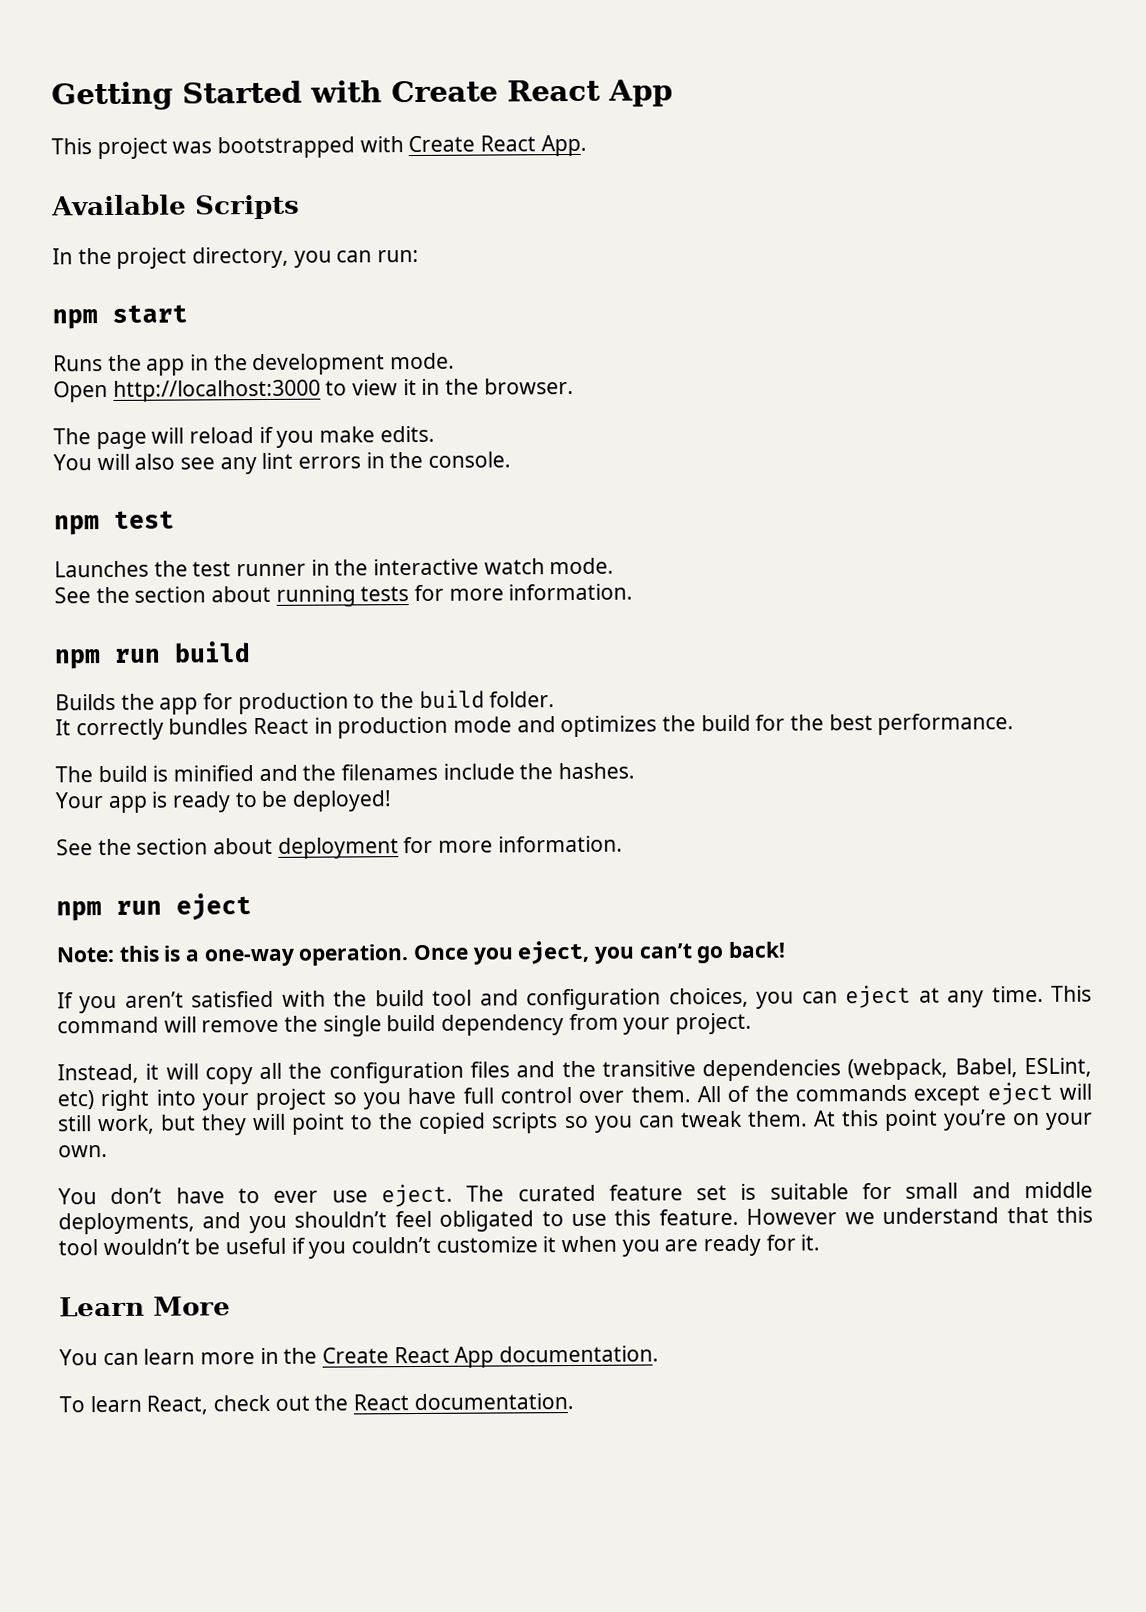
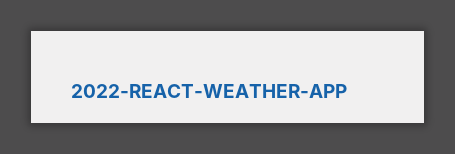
[51,79,673,111] [51,134,587,160] [51,194,300,220] [52,246,420,269] [52,304,188,330] [53,352,456,376] [53,377,574,403] [53,425,435,450] [53,451,512,475] [54,510,175,536] [54,557,615,578] [54,583,634,607] [54,641,251,670] [55,689,556,715] [55,713,1015,741] [55,762,636,783] [55,790,393,814] [56,835,623,859] [56,893,252,922] [56,940,786,967] [57,984,1093,1014] [57,1012,753,1037] [57,1057,1093,1085] [57,1081,1093,1112] [57,1109,1093,1136] [58,1145,108,1158] [58,1181,1093,1208] [58,1206,1093,1235] [58,1234,821,1259] [59,1296,231,1317] [59,1345,660,1368] [59,1393,574,1415] Getting Started with Create React App // This project was bootstrapped with Create React App. // Available Scripts // In the project directory, you can run: // npm start // Runs the app in the development mode. // Open http://localhost:3000 to view it in the browser. // The page will reload if you make edits. // You will also see any lint errors in the console. // npm test // Launches the test runner in the interactive watch mode. // See the section about running tests for more information. // npm run build // Builds the app for production to the build folder. // It correctly bundles React in production mode and optimizes the build for the best performance. // The build is minified and the filenames include the hashes. // Your app is ready to be deployed! // See the section about deployment for more information. // npm run eject // Note: this is a one-way operation. Once you eject, you can’t go back! // If you aren’t satisfied with the build tool and configuration choices, you can eject at any time. This command will remove the single build dependency from your project. // Instead, it will copy all the configuration files and the transitive dependencies (webpack, Babel, ESLint, etc) right into your project so you have full control over them. All of the commands except eject will still work, but they will point to the copied scripts so you can tweak them. At this point you’re on your own. // You don’t have to ever use eject. The curated feature set is suitable for small and middle deployments, and you shouldn’t feel obligated to use this feature. However we understand that this tool wouldn’t be useful if you couldn’t customize it when you are ready for it. // Learn More // You can learn more in the Create React App documentation. // To learn React, check out the React documentation. -> [71,84,347,98] 2022-REACT-WEATHER-APP

